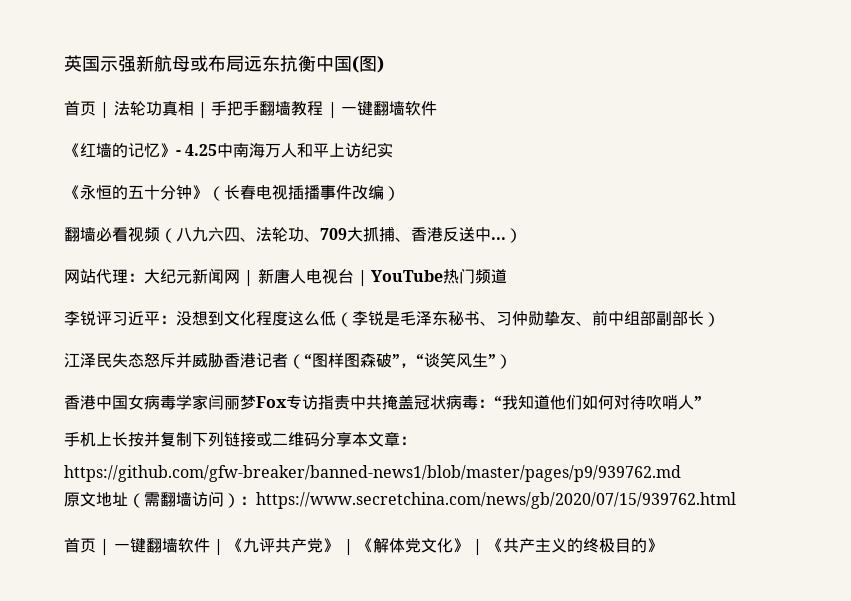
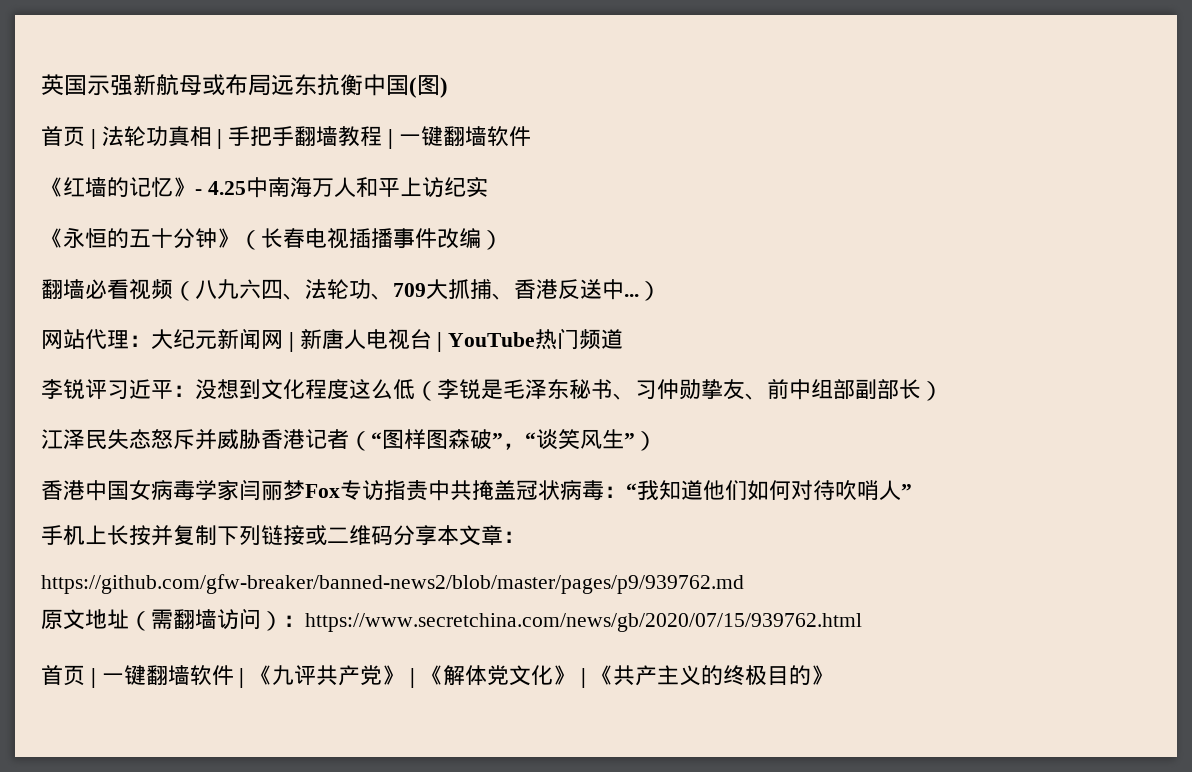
[64,465,681,482] https://github.com/gfw-breaker/banned-news1/blob/master/pages/p9/939762.md -> [41,574,744,594] https://github.com/gfw-breaker/banned-news2/blob/master/pages/p9/939762.md

